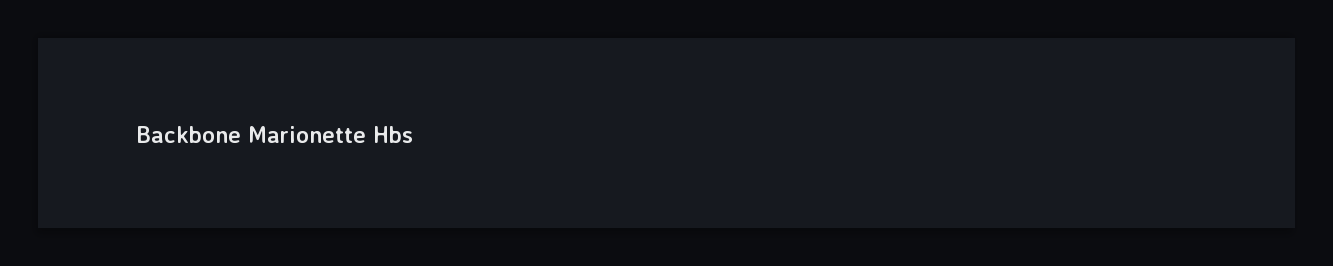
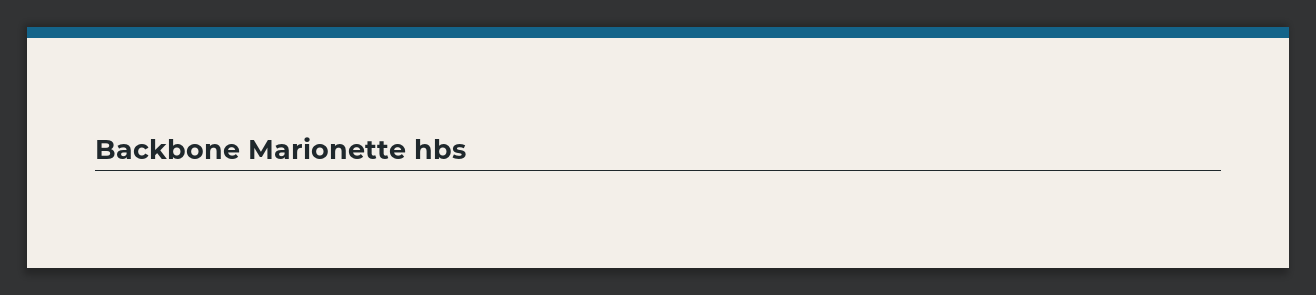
[373,126,413,143] Hbs -> [414,139,466,159] hbs

